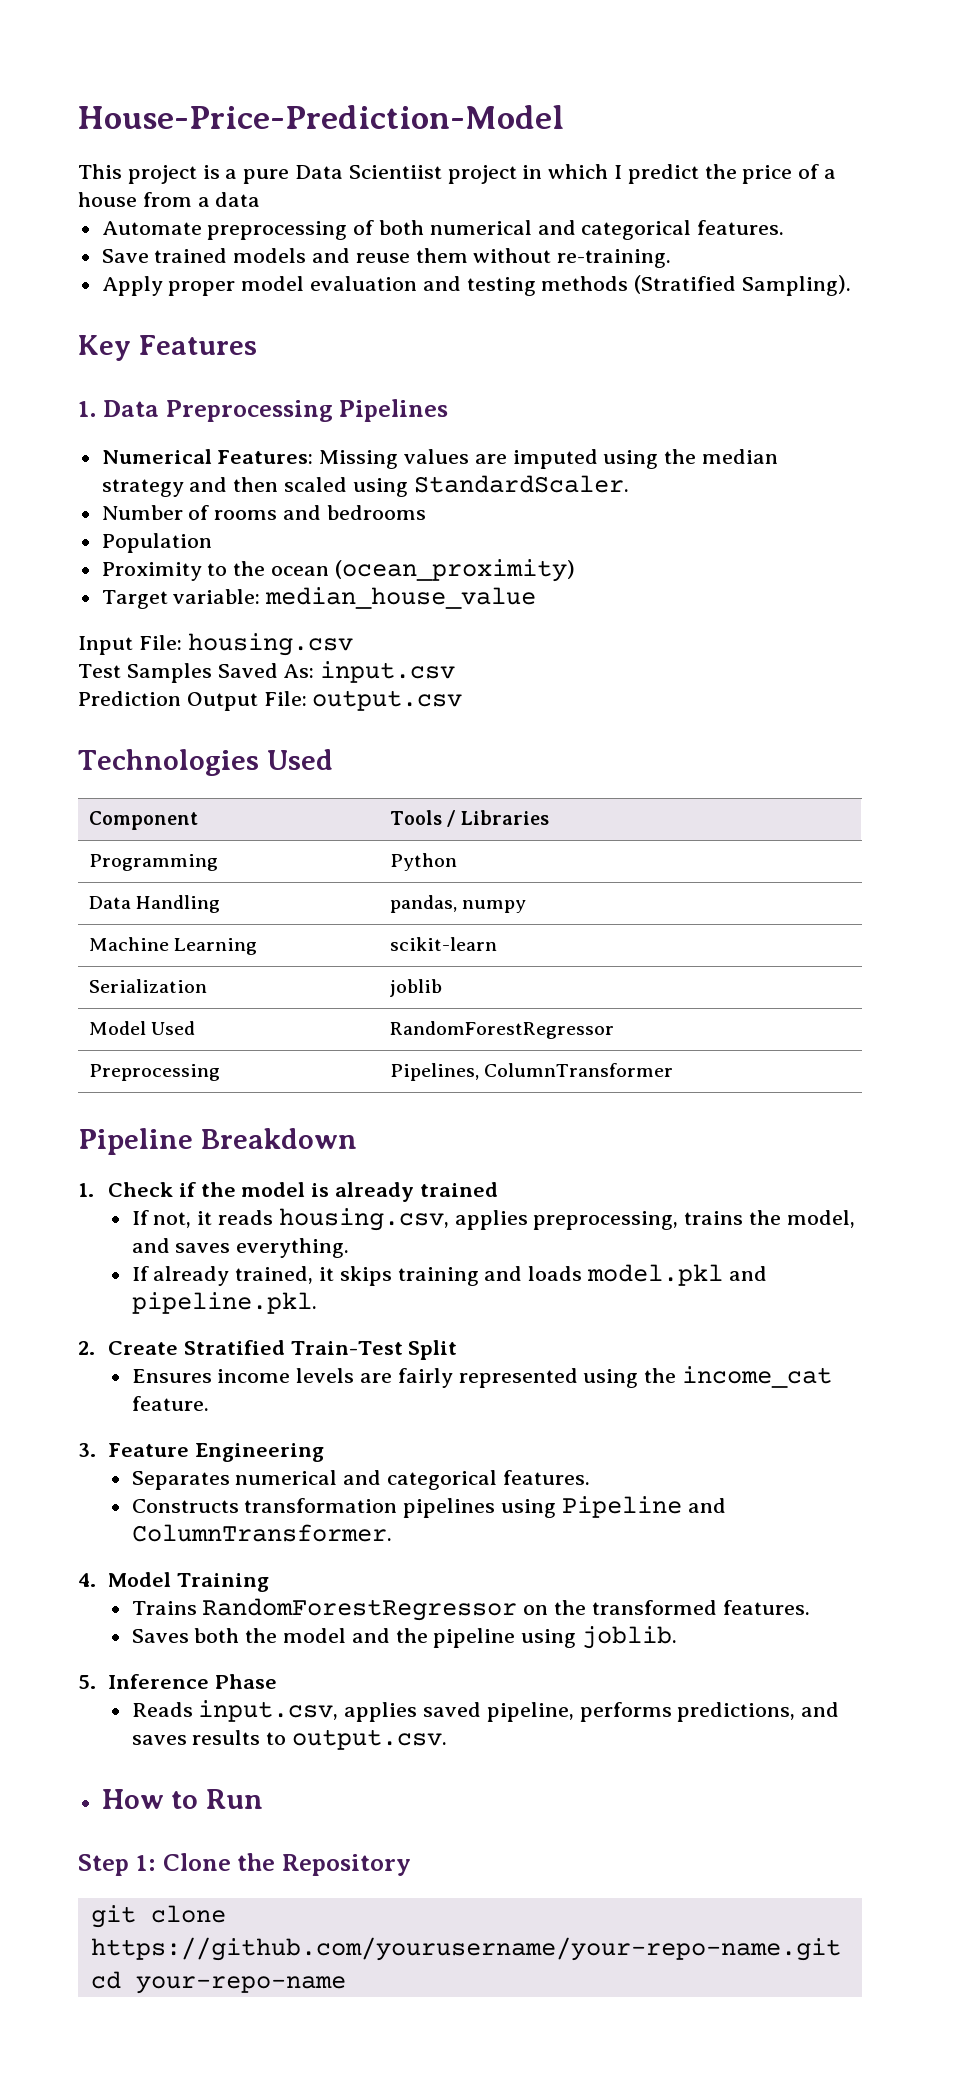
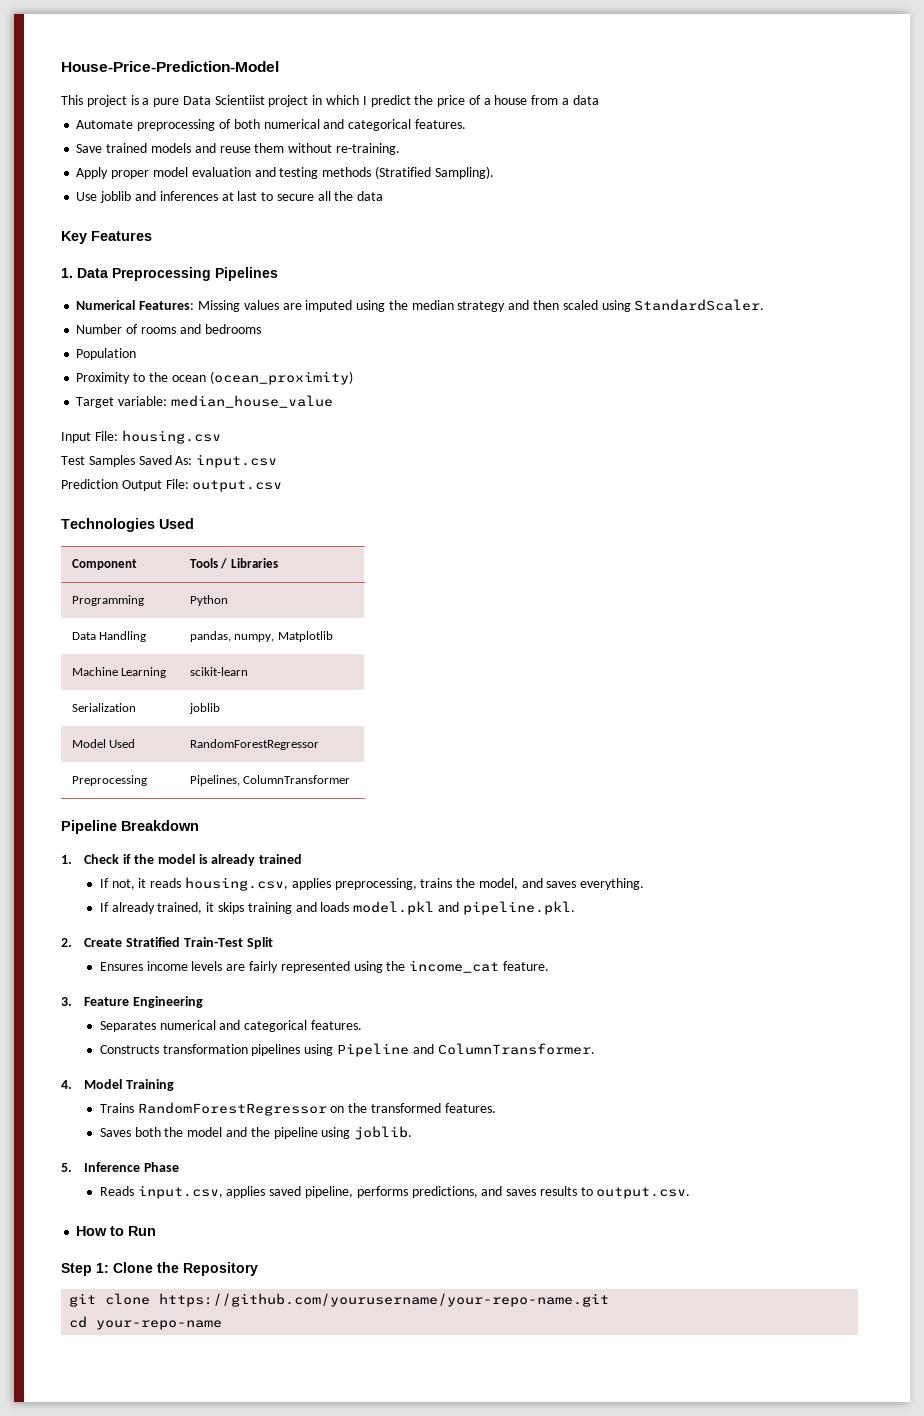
(852, 285) none -> [76,191,384,203] // Use joblib and inferences at last to secure all the data
[461,900,526,913] numpy -> [234,631,333,642] numpy, Matplotlib

